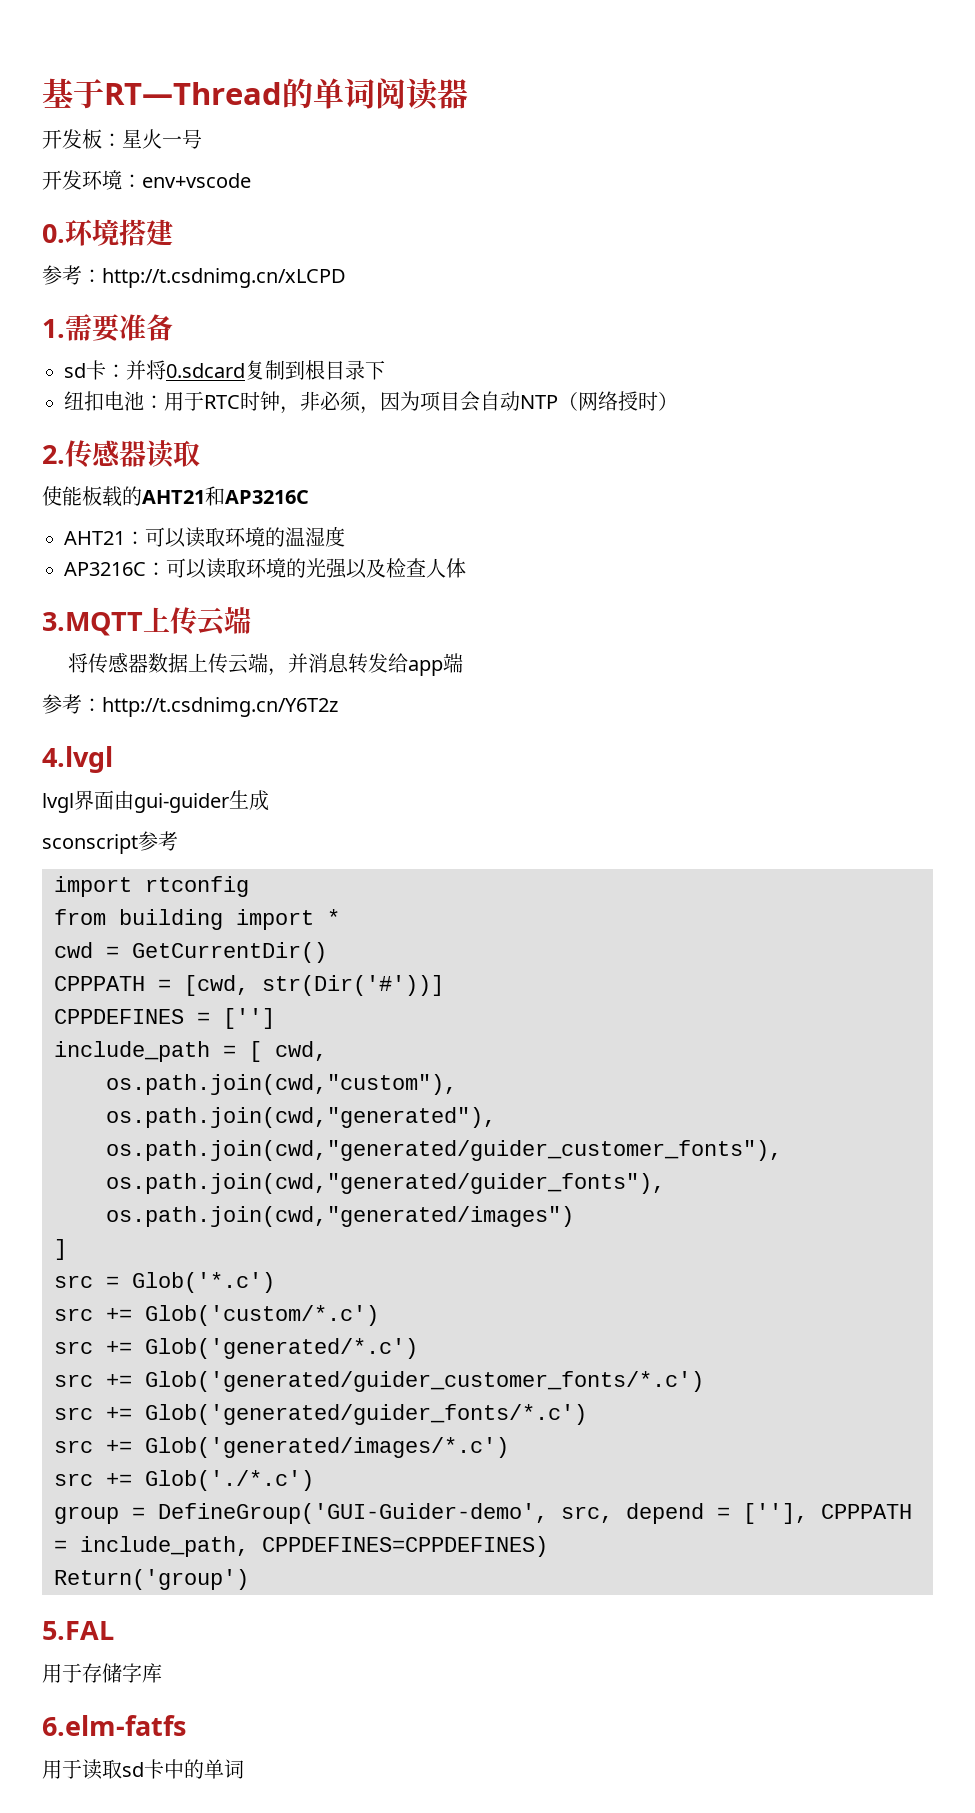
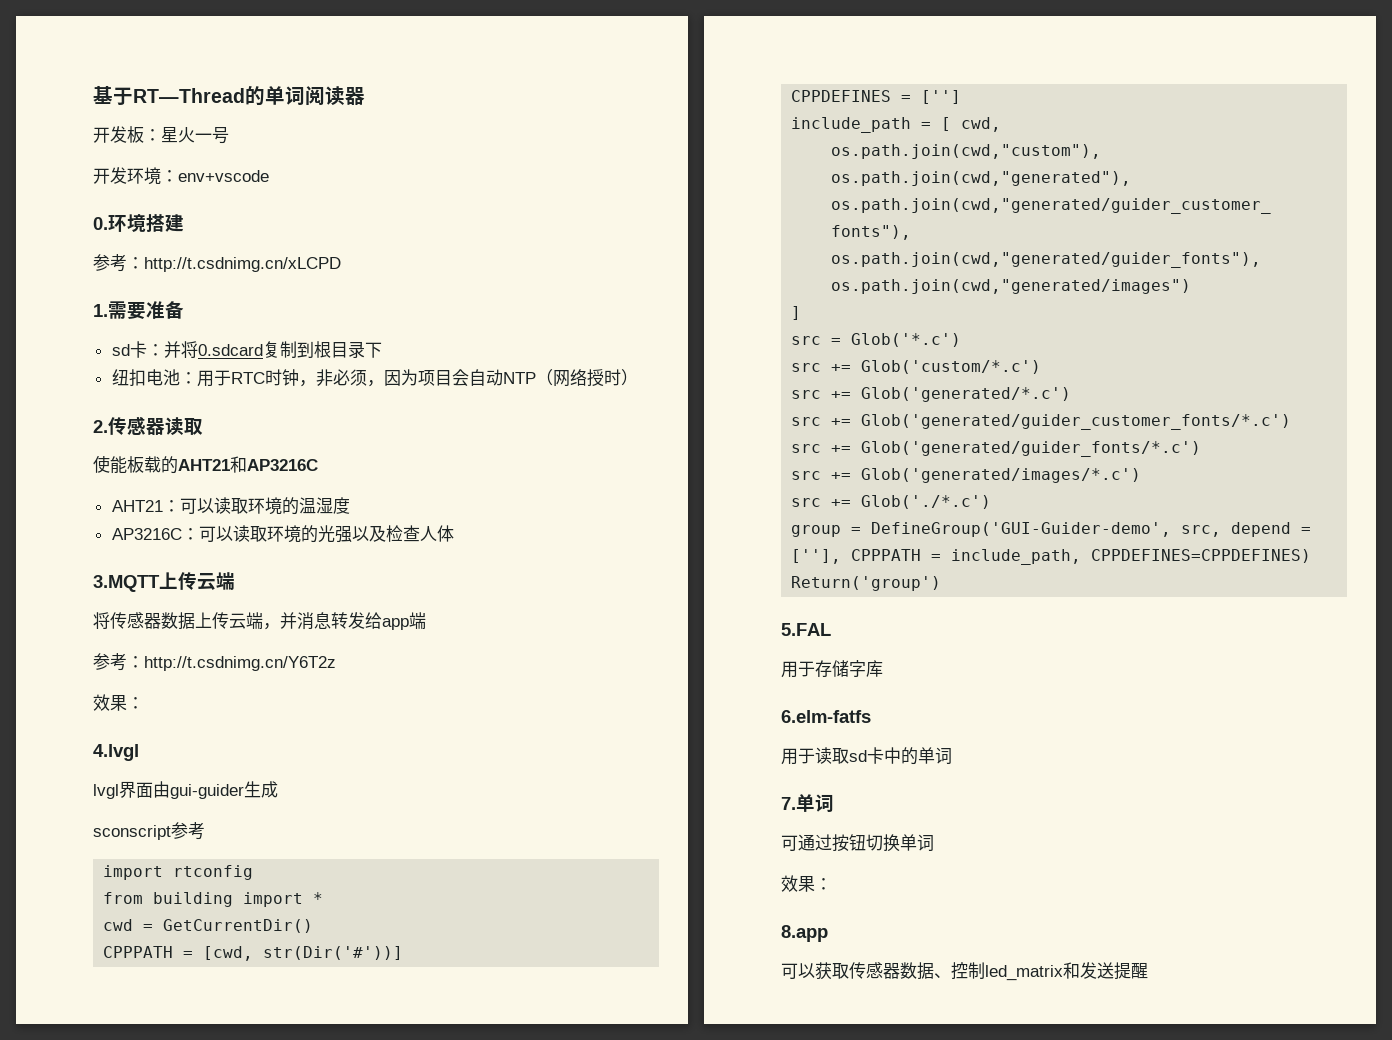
(338, 707) none -> [93,694,144,711] // 效果：
(244, 1769) none -> [781,794,834,812] [781,834,934,852] [781,875,832,892] [781,925,828,942] [781,962,1148,981] // 7.单词 // 可通过按钮切换单词 // 效果： // 8.app // 可以获取传感器数据、控制led_matrix和发送提醒

